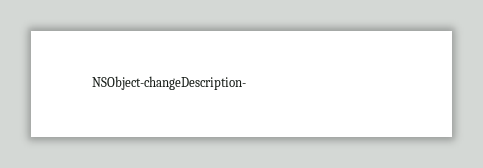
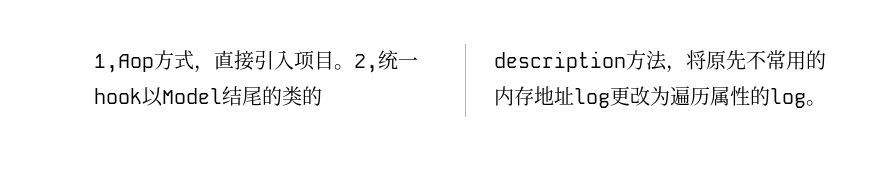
[92,76,246,90] NSObject-changeDescription- -> [94,50,418,73] [94,86,322,107] [494,50,826,73] [494,86,826,108] 1,Aop方式，直接引入项目。2,统一hook以Model结尾的类的description方法，将原先不常用的内存地址log更改为遍历属性的log。

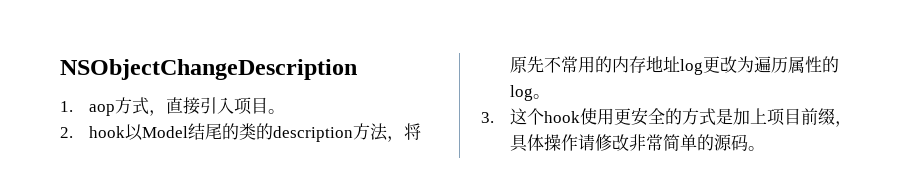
[94,54,154,73] 1,Aop -> [60,59,357,80] [60,101,115,116] NSObjectChangeDescription // 1. aop
[354,50,418,73] 2,统一 -> [60,127,73,138] // 2.
(826, 103) none -> [481,108,852,127] [509,134,765,152] // 3.这个hook使用更安全的方式是加上项目前缀，具体操作请修改非常简单的源码。

